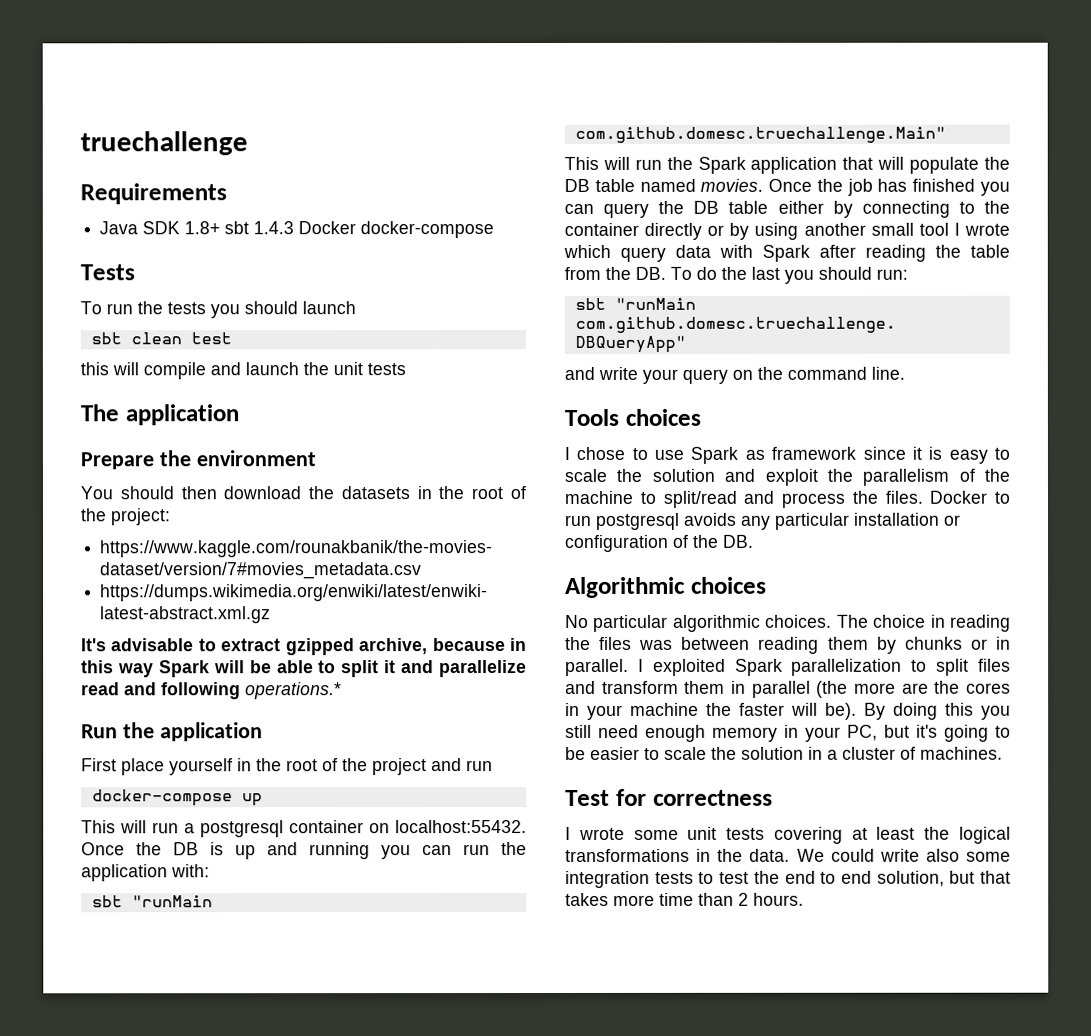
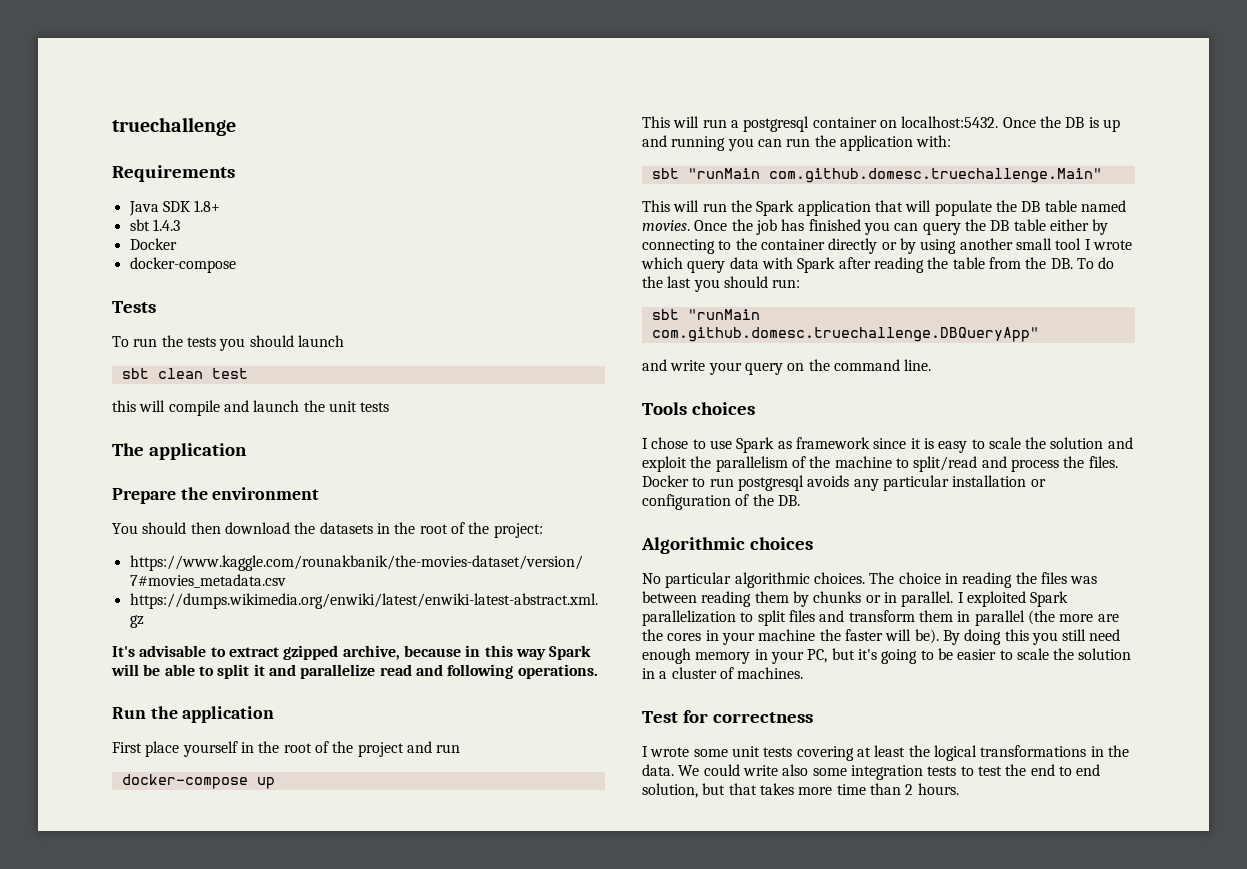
(221, 228) none -> (221, 206) //
[298,221,357,235] Docker -> [129,238,177,250] // Docker //
[245,682,342,700] operations.* -> [517,664,598,679] operations.
[395,820,527,834] localhost:55432. -> [901,116,999,128] localhost:5432.

